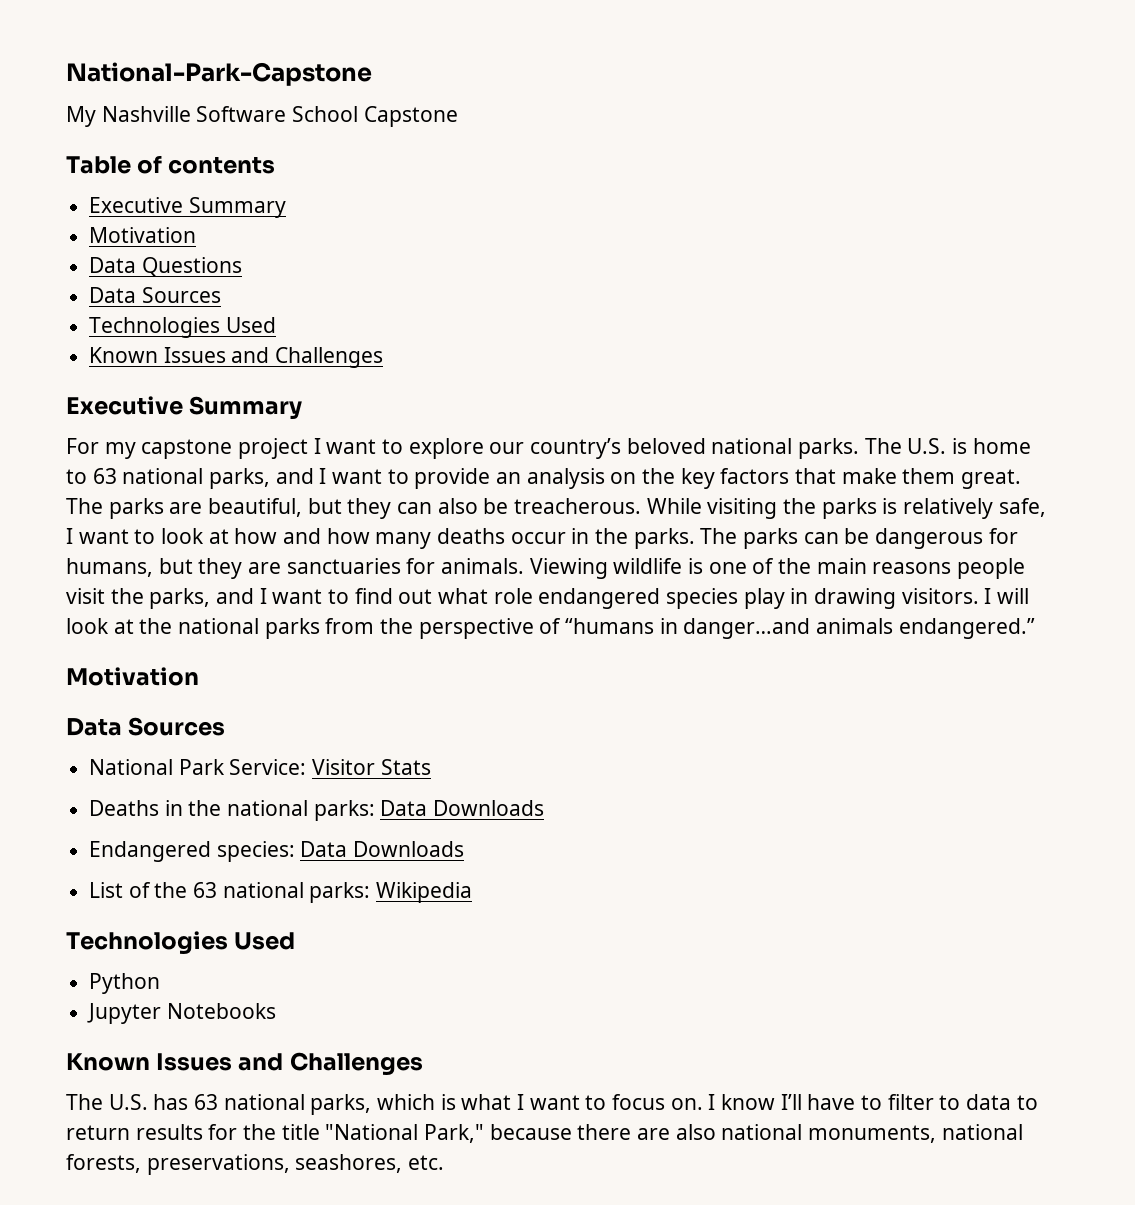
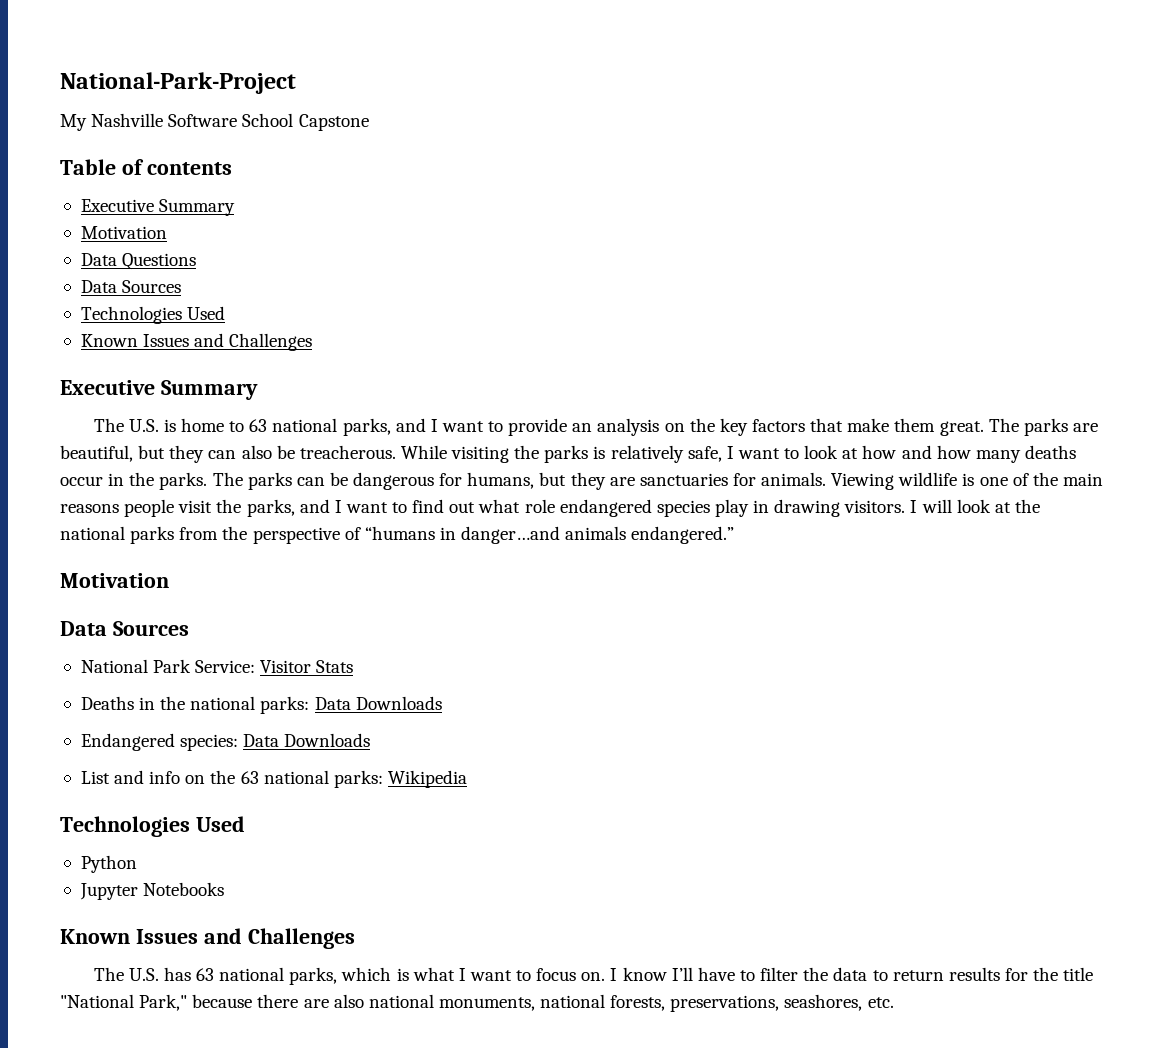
[66,62,372,86] National-Park-Capstone -> [60,72,296,94] National-Park-Project
[66,438,860,459] For my capstone project I want to explore our country’s beloved national parks. -> (258, 390) none
[128,882,151,898] of -> [114,770,206,784] and info on
[939,1095,961,1110] to -> [803,967,829,981] the

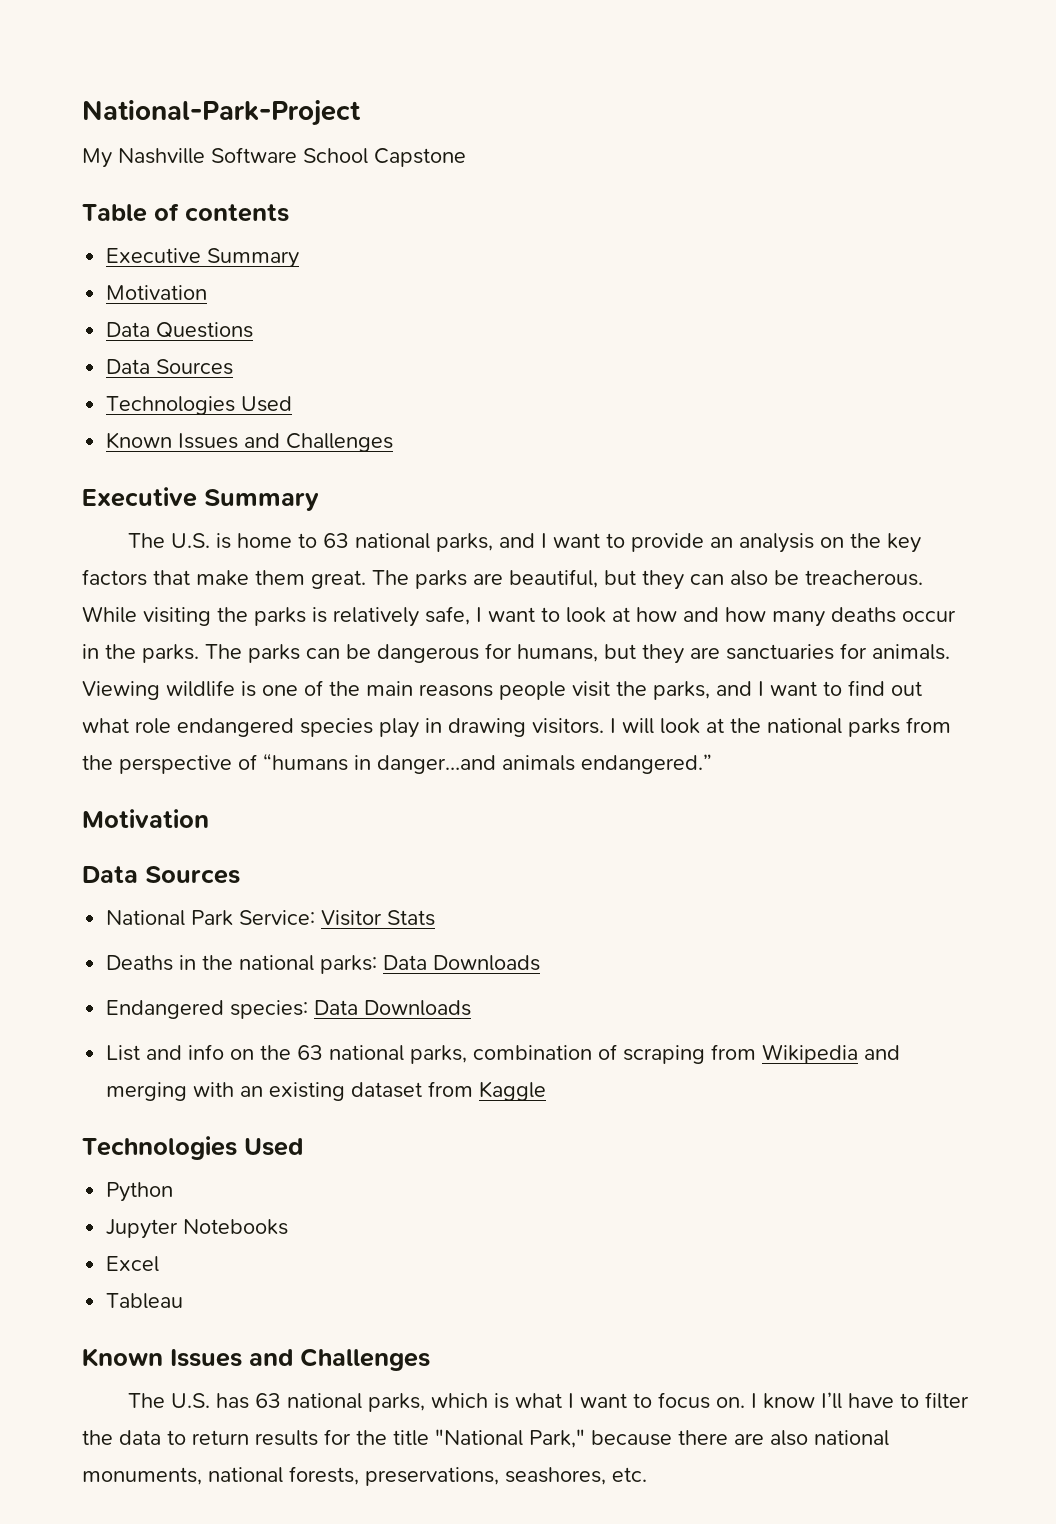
[333,770,467,788] parks: Wikipedia -> [410,1044,901,1064] [106,1081,547,1101] parks, combination of scraping from Wikipedia and merging with an existing dataset from Kaggle
(225, 889) none -> [106,1256,160,1272] [106,1293,184,1309] // Excel // Tableau

